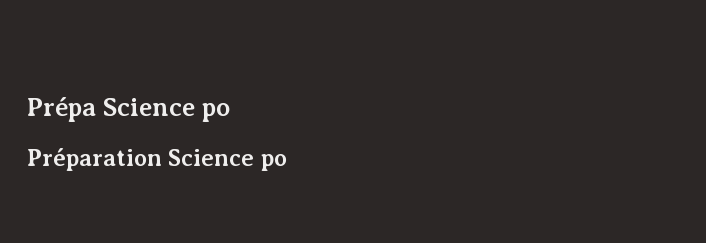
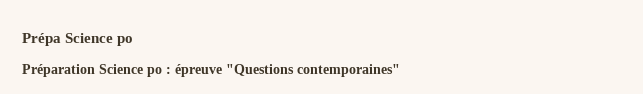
(287, 162) none -> [166,64,400,77] : épreuve "Questions contemporaines"

